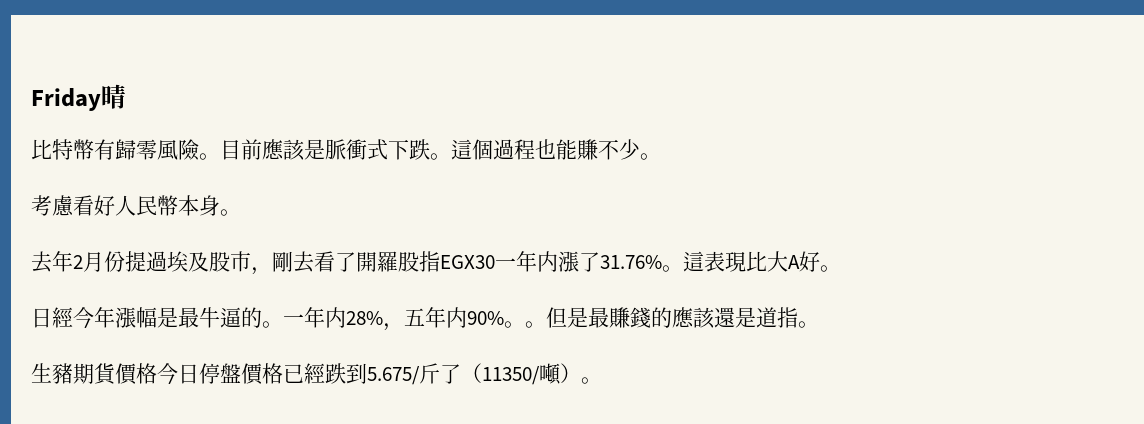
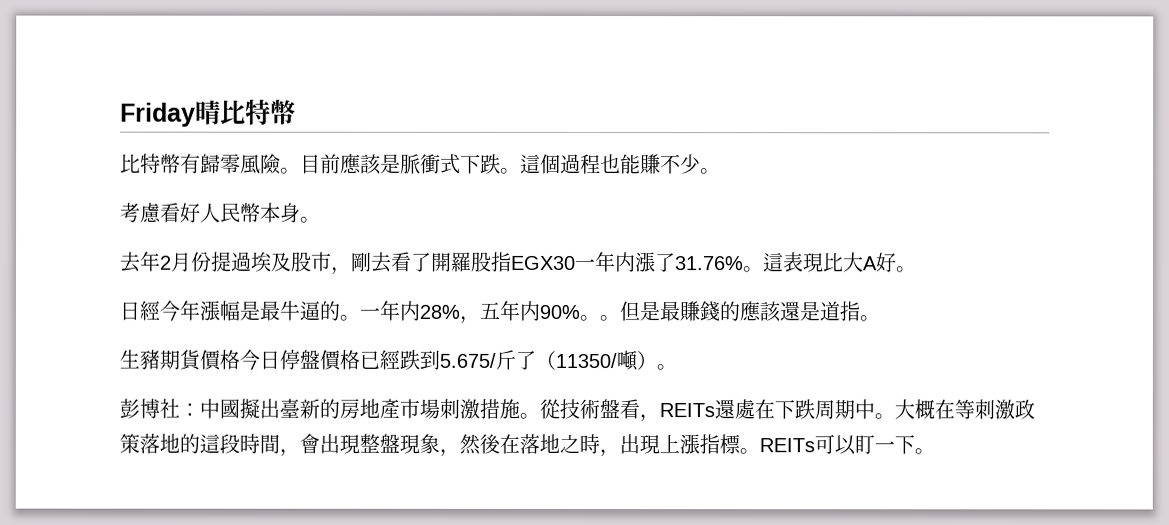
(126, 96) none -> [220,99,296,125] 比特幣
(602, 380) none -> [119,398,1035,423] [119,433,935,458] // 彭博社：中國擬出臺新的房地產市場刺激措施。從技術盤看，REITs還處在下跌周期中。大概在等刺激政策落地的這段時間，會出現整盤現象，然後在落地之時，出現上漲指標。REITs可以盯一下。

